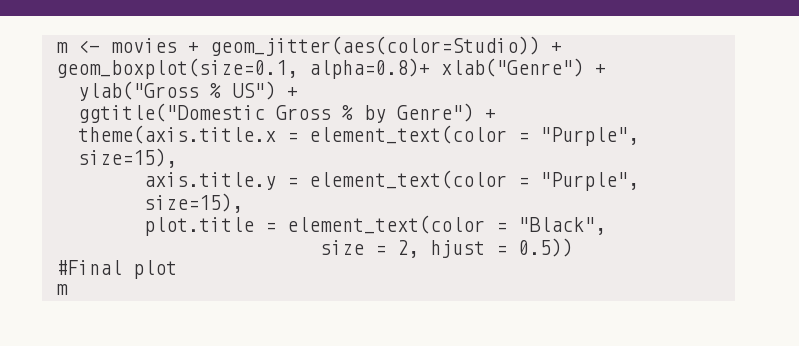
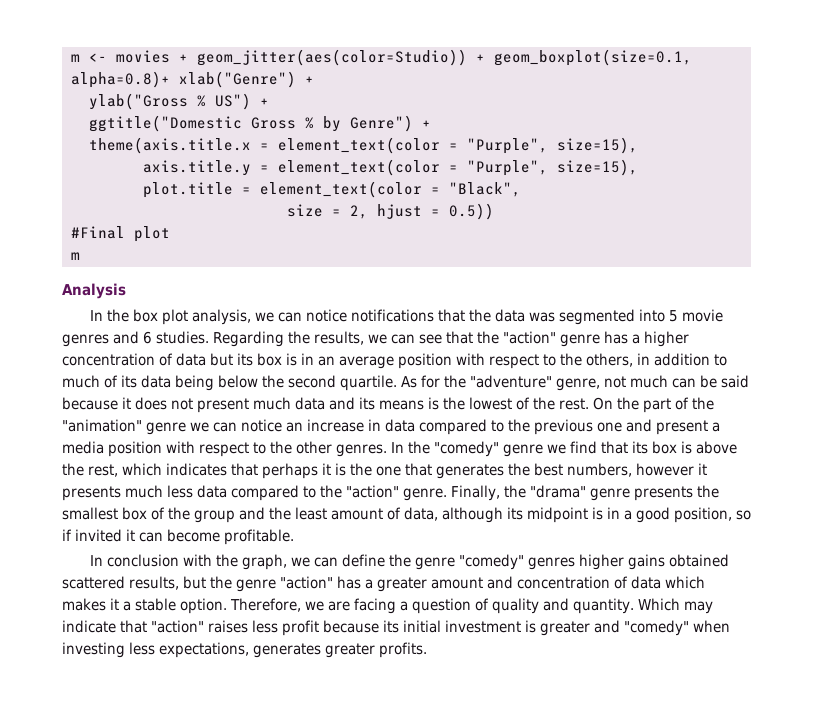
(68, 289) none -> [62,283,126,299] [90,309,724,325] [62,331,689,347] [62,353,727,369] [62,375,749,391] [62,397,714,413] [62,419,720,435] [62,441,737,457] [62,463,707,479] [62,485,719,501] [62,507,751,523] [62,529,294,545] [90,554,730,570] [62,576,705,592] [62,598,713,614] [62,620,730,636] [62,642,427,658] // Analysis // In the box plot analysis, we can notice notifications that the data was segmented into 5 movie genres and 6 studies. Regarding the results, we can see that the "action" genre has a higher concentration of data but its box is in an average position with respect to the others, in addition to much of its data being below the second quartile. As for the "adventure" genre, not much can be said because it does not present much data and its means is the lowest of the rest. On the part of the "animation" genre we can notice an increase in data compared to the previous one and present a media position with respect to the other genres. In the "comedy" genre we find that its box is above the rest, which indicates that perhaps it is the one that generates the best numbers, however it presents much less data compared to the "action" genre. Finally, the "drama" genre presents the smallest box of the group and the least amount of data, although its midpoint is in a good position, so if invited it can become profitable. // In conclusion with the graph, we can define the genre "comedy" genres higher gains obtained scattered results, but the genre "action" has a greater amount and concentration of data which makes it a stable option. Therefore, we are facing a question of quality and quantity. Which may indicate that "action" raises less profit because its initial investment is greater and "comedy" when investing less expectations, generates greater profits.

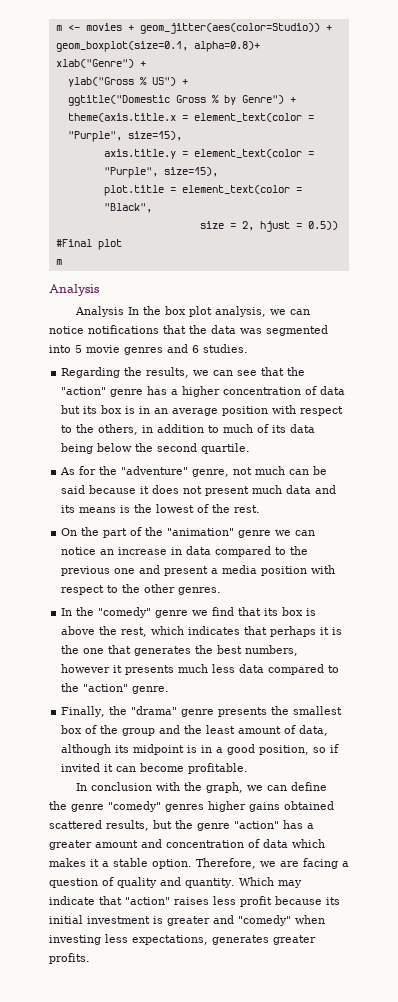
(126, 291) none -> [75,306,125,317] Analysis
(209, 337) none -> (248, 348) //
(397, 383) none -> (251, 448) //
(589, 404) none -> (261, 509) //
(387, 450) none -> (222, 591) //
(447, 494) none -> (170, 690) //

